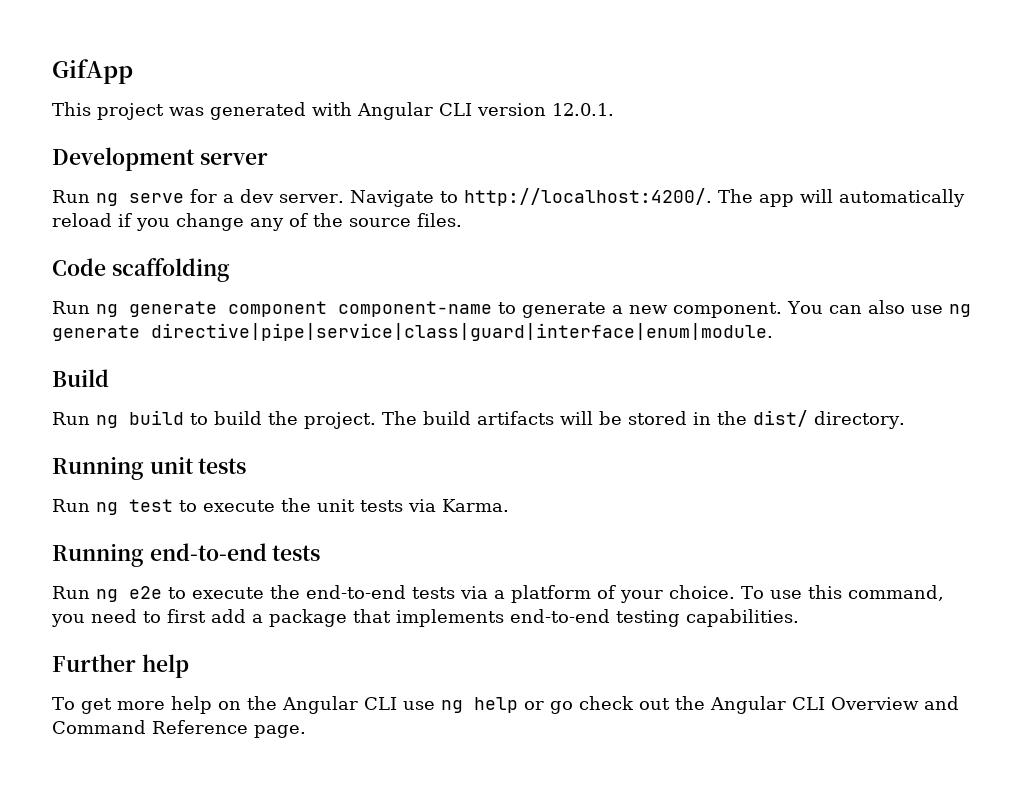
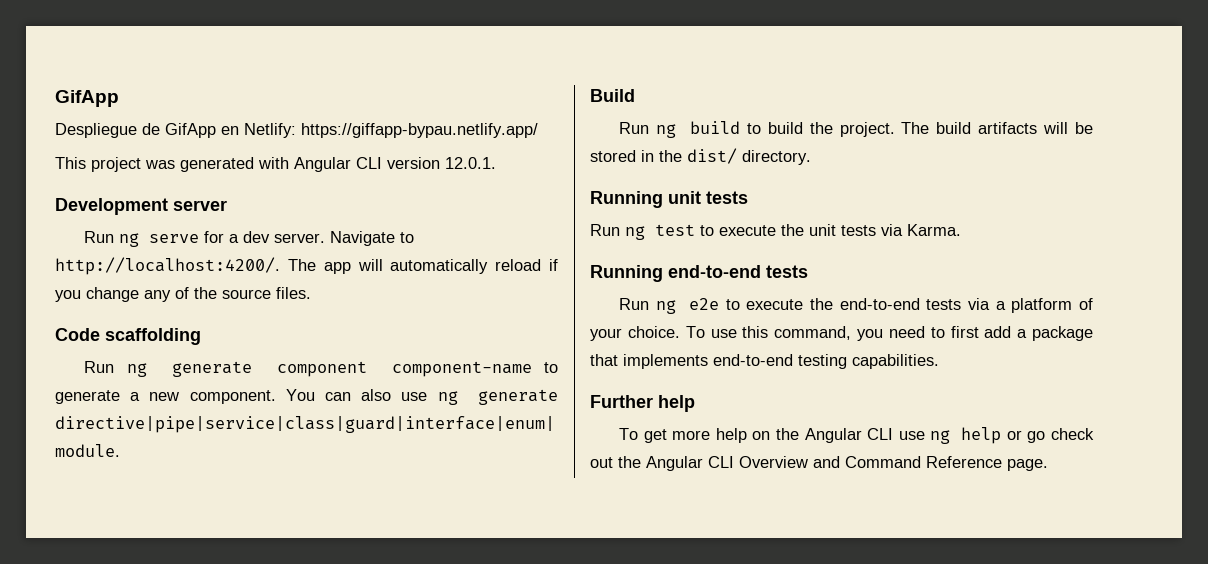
[52,59,133,84] GifApp -> [55,90,119,107] [55,123,538,138] GifApp // Despliegue de GifApp en Netlify: https://giffapp-bypau.netlify.app/

